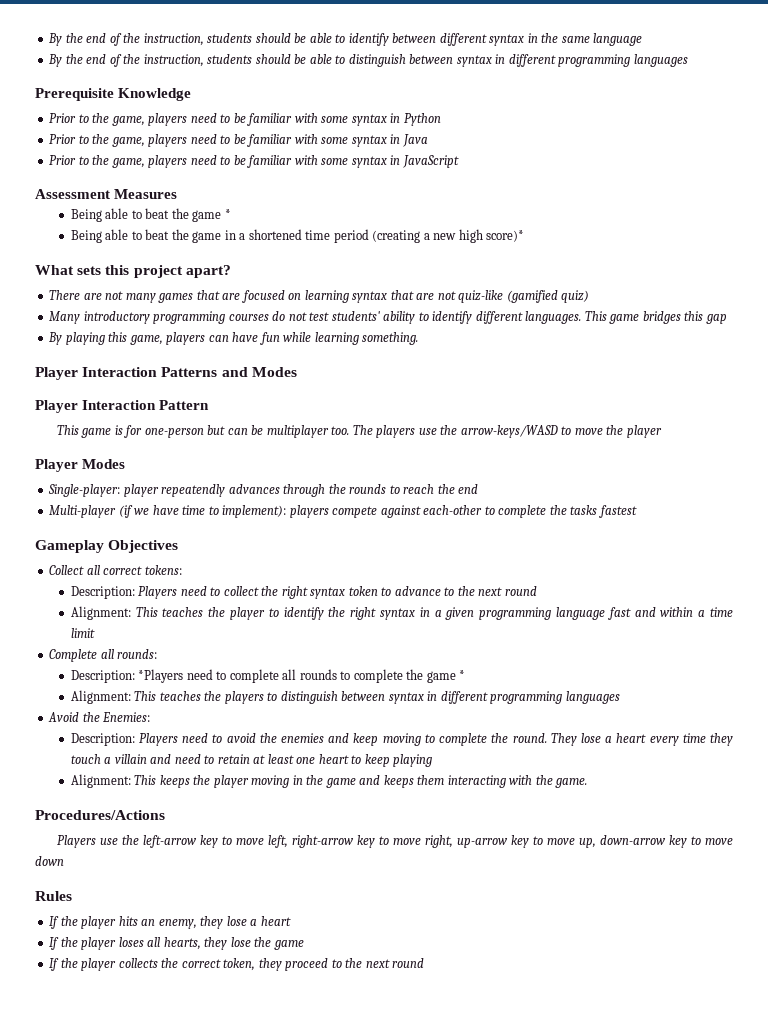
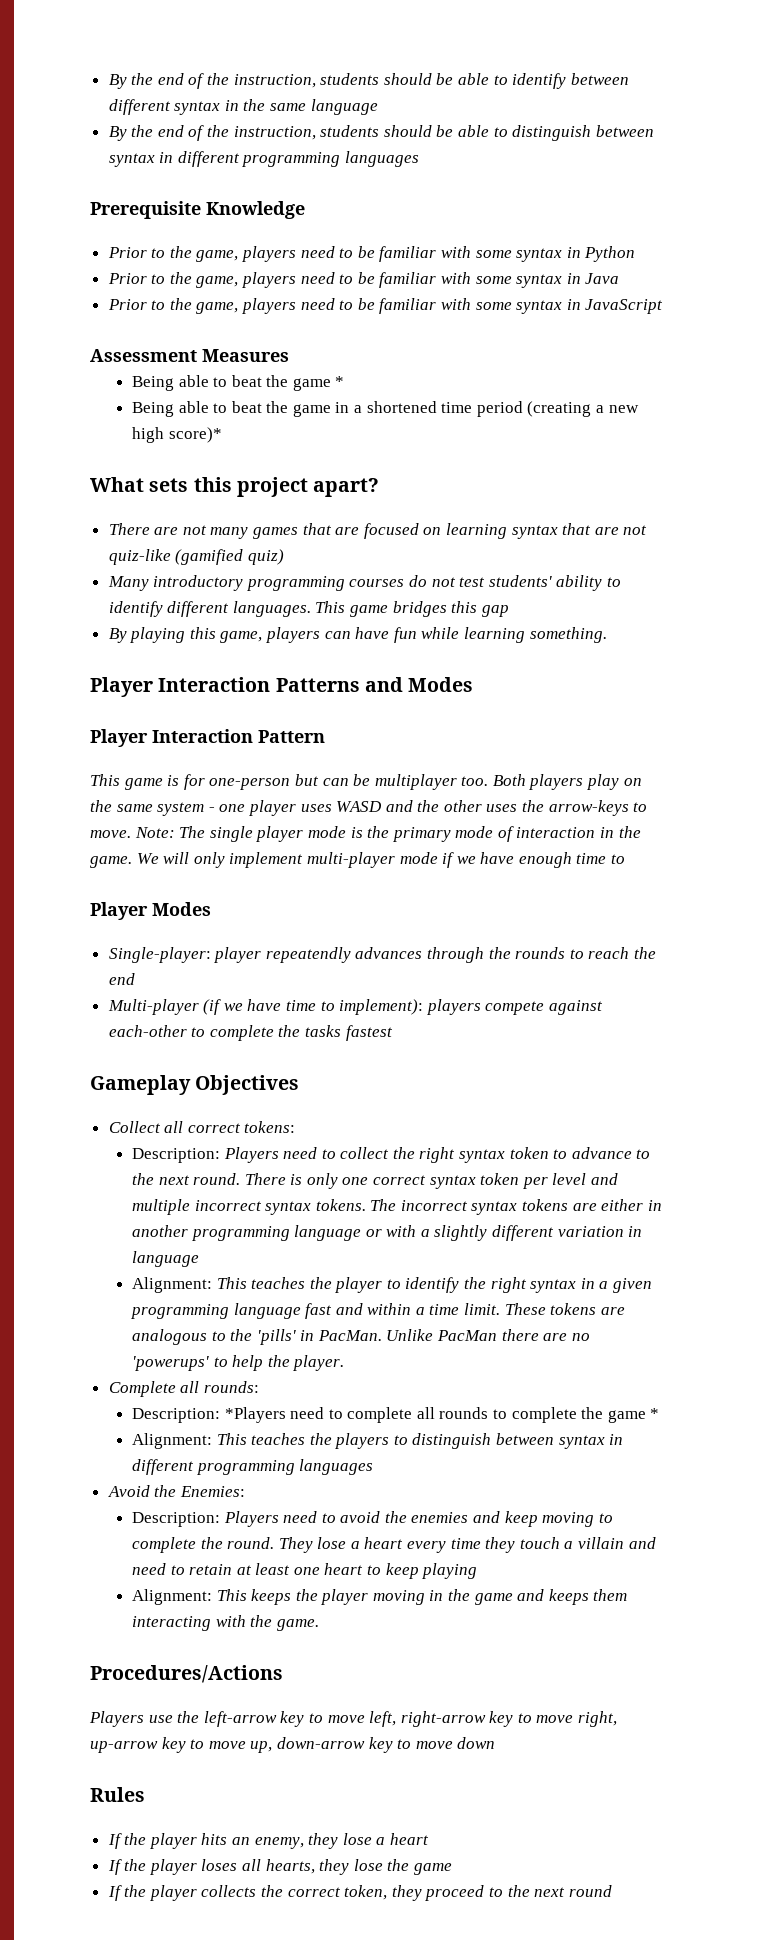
[352,425,662,438] The players use the arrow-keys/WASD to move the player -> [492,774,642,790] [90,800,648,816] [90,826,641,842] [90,852,626,868] Both players play on the same system - one player uses WASD and the other uses the arrow-keys to move. Note: The single player mode is the primary mode of interaction in the game. We will only implement multi-player mode if we have enough time to
[504,586,537,596] round -> [193,1173,618,1189] [131,1199,662,1215] [131,1225,643,1241] [131,1251,199,1267] round. There is only one correct syntax token per level and multiple incorrect syntax tokens. The incorrect syntax tokens are either in another programming language or with a slightly different variation in language
[70,628,95,638] limit -> [464,1303,625,1315] [131,1329,590,1345] [131,1355,345,1371] limit. These tokens are analogous to the 'pills' in PacMan. Unlike PacMan there are no 'powerups' to help the player.

